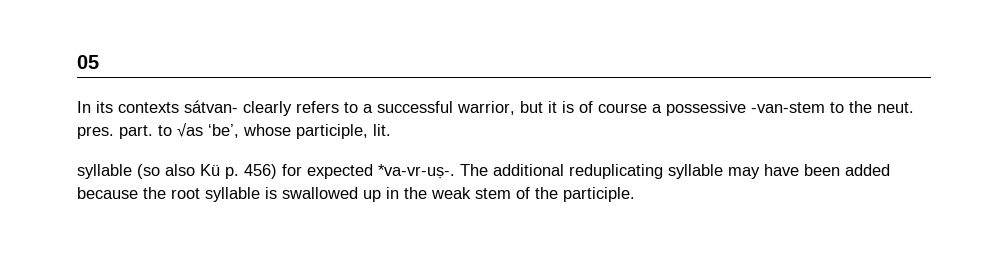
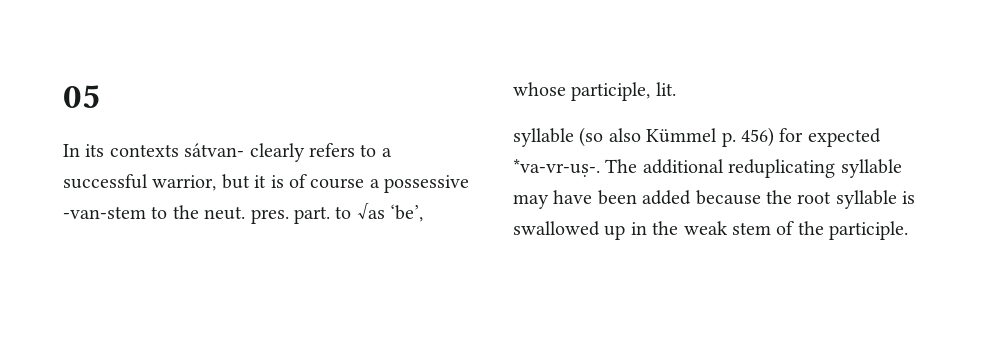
[200,164,220,176] Kü -> [646,128,718,143] Kümmel

